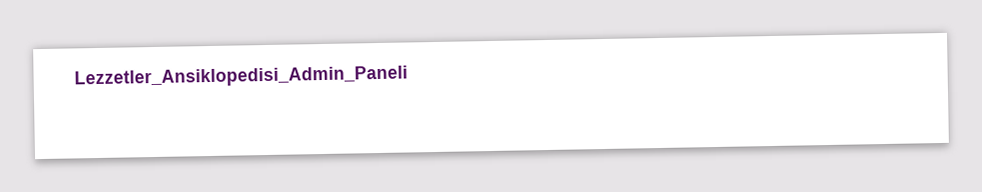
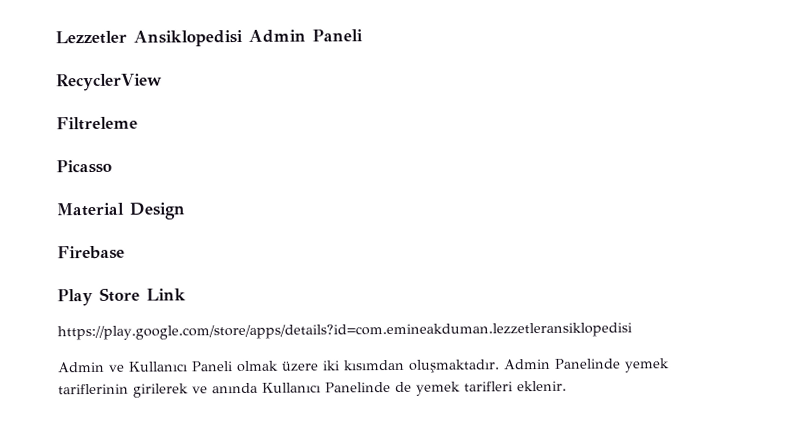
[74,65,408,89] Lezzetler_Ansiklopedisi_Admin_Paneli -> [55,29,363,47] [56,73,162,92] [56,116,138,131] [56,159,112,174] [56,202,186,220] [57,245,125,260] [57,287,186,307] [57,322,632,341] [57,358,670,373] [58,380,567,398] Lezzetler Ansiklopedisi Admin Paneli // RecyclerView // Filtreleme // Picasso // Material Design // Firebase // Play Store Link // https://play.google.com/store/apps/details?id=com.emineakduman.lezzetleransiklopedisi // Admin ve Kullanıcı Paneli olmak üzere iki kısımdan oluşmaktadır. Admin Panelinde yemek tariflerinin girilerek ve anında Kullanıcı Panelinde de yemek tarifleri eklenir.

